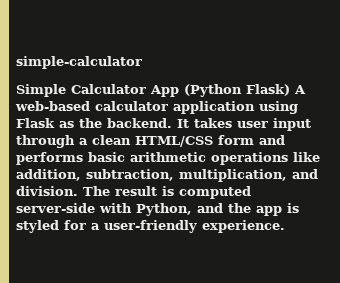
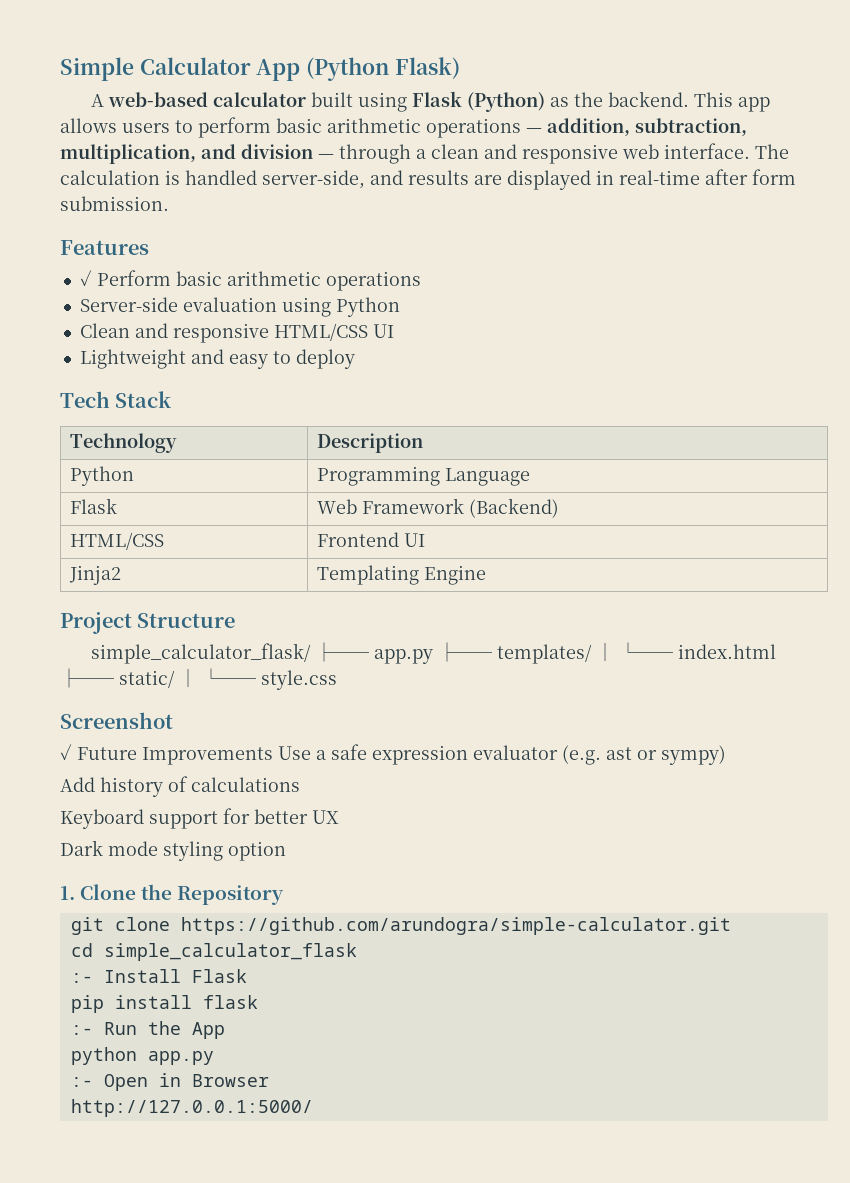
[16,56,142,69] simple-calculator // -> (60, 69) none
(290, 90) none -> (460, 68) //
[173,101,255,114] application -> [310,92,353,107] built
(55, 123) none -> [466,92,545,112] (Python)
[177,118,311,131] [16,135,285,148] [16,152,320,165] It takes user input through a clean HTML/CSS form and performs basic arithmetic operations like -> [693,92,770,112] [60,117,542,138] This app allows users to perform basic arithmetic operations —
[16,186,251,199] [16,203,299,216] [16,220,285,233] division. The result is computed server-side with Python, and the app is styled for a user-friendly experience. -> [241,143,789,164] [60,169,796,190] [60,196,169,211] [60,240,149,255] [79,270,421,291] [79,297,400,317] [79,323,394,343] [79,349,355,369] [60,391,172,408] [69,433,177,453] [316,433,423,453] [69,466,134,486] [316,466,530,486] [69,498,117,514] [316,498,559,518] [69,532,164,550] [316,532,425,547] [68,565,121,585] [316,565,486,585] [60,612,236,634] [90,642,776,664] [60,668,337,690] [60,712,173,729] [60,744,726,765] [60,776,300,797] [60,808,339,829] [60,840,286,861] [60,884,285,905] [70,917,731,935] [70,943,357,961] [70,969,247,983] [70,995,258,1013] [70,1021,225,1039] [70,1047,214,1065] [70,1073,269,1091] [70,1099,313,1117] division — through a clean and responsive web interface. The calculation is handled server-side, and results are displayed in real-time after form submission. // Features // ✓ Perform basic arithmetic operations // Server-side evaluation using Python // Clean and responsive HTML/CSS UI // Lightweight and easy to deploy // Tech Stack // Technology | Description // Python | Programming Language // Flask | Web Framework (Backend) // HTML/CSS | Frontend UI // Jinja2 | Templating Engine // Project Structure // simple_calculator_flask/ ├── app.py ├── templates/ │ └── index.html ├── static/ │ └── style.css // Screenshot // ✓ Future Improvements Use a safe expression evaluator (e.g. ast or sympy) // Add history of calculations // Keyboard support for better UX // Dark mode styling option // 1. Clone the Repository // git clone https://github.com/arundogra/simple-calculator.git // cd simple_calculator_flask // :- Install Flask // pip install flask // :- Run the App // python app.py // :- Open in Browser // http://127.0.0.1:5000/

